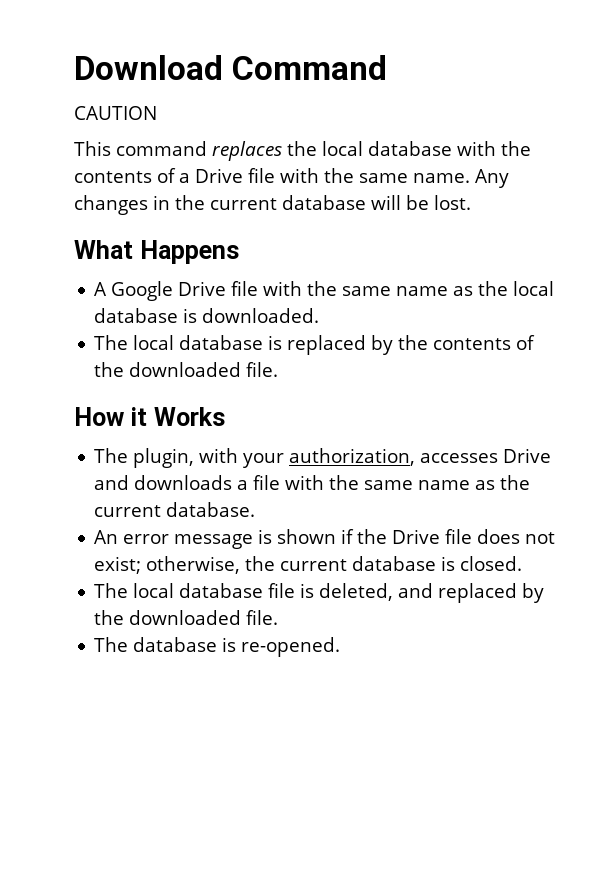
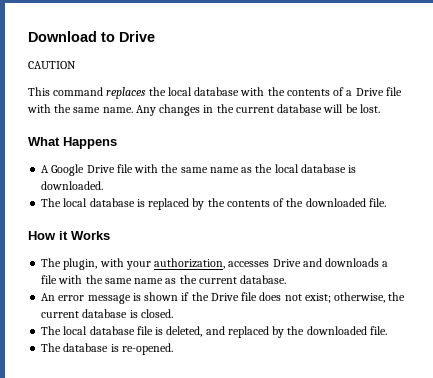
[232,55,388,80] Command -> [101,31,155,42] to Drive

